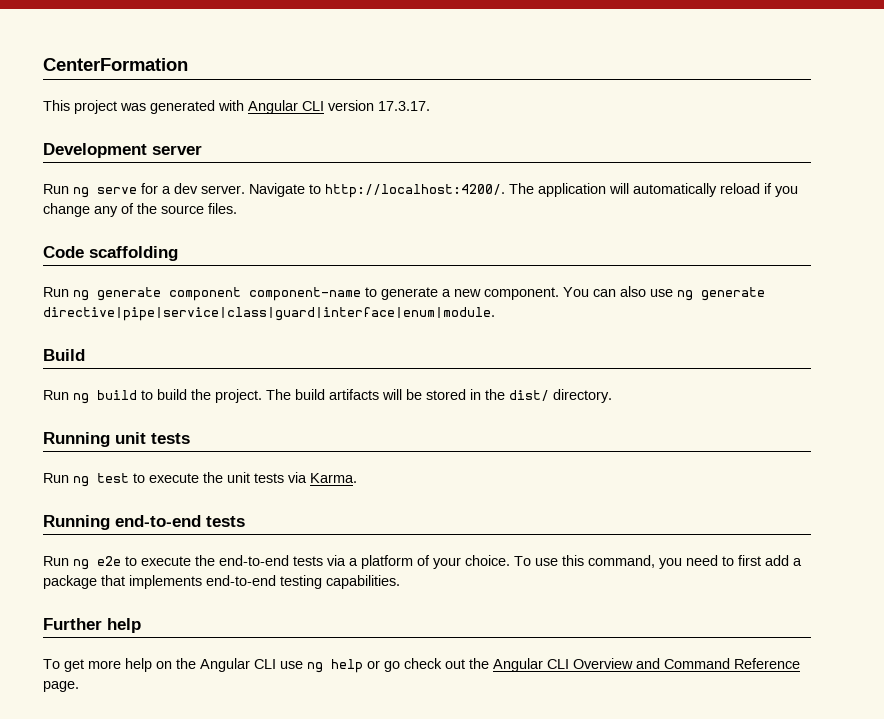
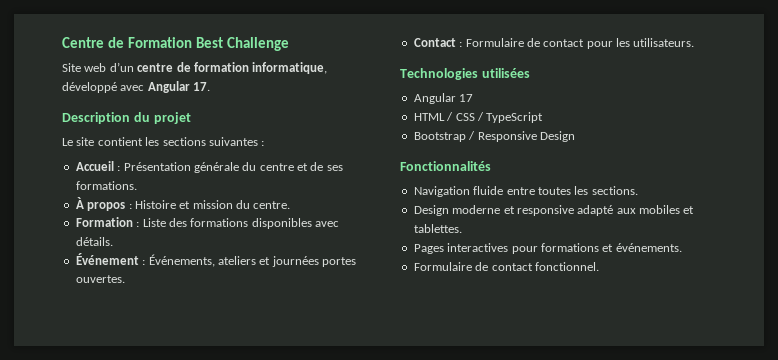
[43,58,188,71] [43,100,430,114] [43,143,202,158] [43,183,798,198] [43,203,237,217] [43,246,178,261] [43,286,765,301] [43,307,495,321] [43,349,85,361] [43,389,612,404] [43,432,190,447] [43,472,357,487] [43,515,245,530] [43,555,802,570] [43,575,400,589] [43,618,141,633] [43,658,800,673] [43,681,79,692] CenterFormation // This project was generated with Angular CLI version 17.3.17. // Development server // Run ng serve for a dev server. Navigate to http://localhost:4200/. The application will automatically reload if you change any of the source files. // Code scaffolding // Run ng generate component component-name to generate a new component. You can also use ng generate directive|pipe|service|class|guard|interface|enum|module. // Build // Run ng build to build the project. The build artifacts will be stored in the dist/ directory. // Running unit tests // Run ng test to execute the unit tests via Karma. // Running end-to-end tests // Run ng e2e to execute the end-to-end tests via a platform of your choice. To use this command, you need to first add a package that implements end-to-end testing capabilities. // Further help // To get more help on the Angular CLI use ng help or go check out the Angular CLI Overview and Command Reference page. -> [62,37,289,51] [62,62,328,74] [62,81,211,93] [62,112,191,124] [62,137,265,146] [75,161,343,173] [75,181,137,190] [75,197,291,211] [75,217,339,229] [75,237,113,246] [75,253,356,267] [75,275,125,283] [413,38,695,49] [400,68,530,80] [413,93,474,104] [413,112,544,123] [413,131,575,142] [400,161,491,171] [413,186,638,197] [413,205,695,216] [413,224,462,233] [413,243,682,254] [413,262,599,271] Centre de Formation Best Challenge // Site web d’un centre de formation informatique, développé avec Angular 17. // Description du projet // Le site contient les sections suivantes : // Accueil : Présentation générale du centre et de ses formations. // À propos : Histoire et mission du centre. // Formation : Liste des formations disponibles avec détails. // Événement : Événements, ateliers et journées portes ouvertes. // Contact : Formulaire de contact pour les utilisateurs. // Technologies utilisées // Angular 17 // HTML / CSS / TypeScript // Bootstrap / Responsive Design // Fonctionnalités // Navigation fluide entre toutes les sections. // Design moderne et responsive adapté aux mobiles et tablettes. // Pages interactives pour formations et événements. // Formulaire de contact fonctionnel.

